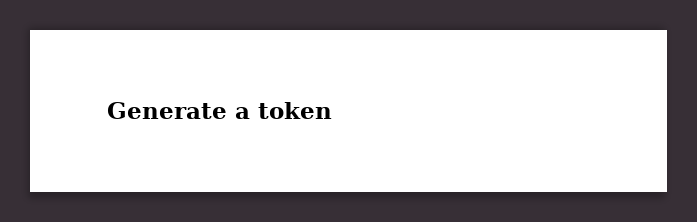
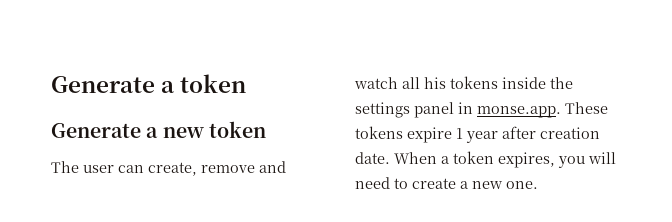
(332, 110) none -> [51,121,266,138] [51,161,286,176] [354,76,573,89] [355,102,608,118] [355,126,600,143] [355,151,616,168] [355,177,538,189] // Generate a new token // The user can create, remove and watch all his tokens inside the settings panel in monse.app. These tokens expire 1 year after creation date. When a token expires, you will need to create a new one.

